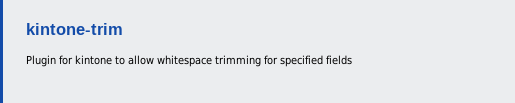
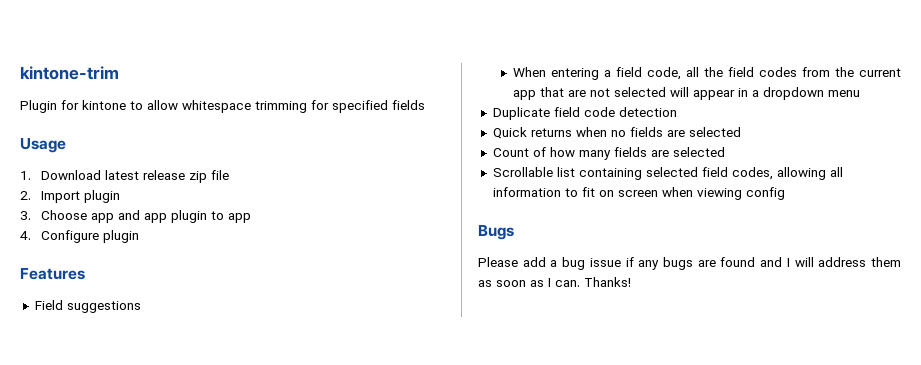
(352, 60) none -> [20,138,66,153] [20,170,229,183] [20,190,120,203] [20,210,251,223] [20,230,139,243] [20,268,85,280] [34,300,141,313] [513,67,901,80] [513,87,861,100] [492,107,677,120] [492,127,741,139] [492,147,725,160] [492,167,843,180] [492,187,785,200] [478,225,514,240] [478,257,901,270] [478,277,631,287] // Usage // 1. Download latest release zip file // 2. Import plugin // 3. Choose app and app plugin to app // 4. Configure plugin // Features // Field suggestions // When entering a field code, all the field codes from the current app that are not selected will appear in a dropdown menu // Duplicate field code detection // Quick returns when no fields are selected // Count of how many fields are selected // Scrollable list containing selected field codes, allowing all information to fit on screen when viewing config // Bugs // Please add a bug issue if any bugs are found and I will address them as soon as I can. Thanks!

